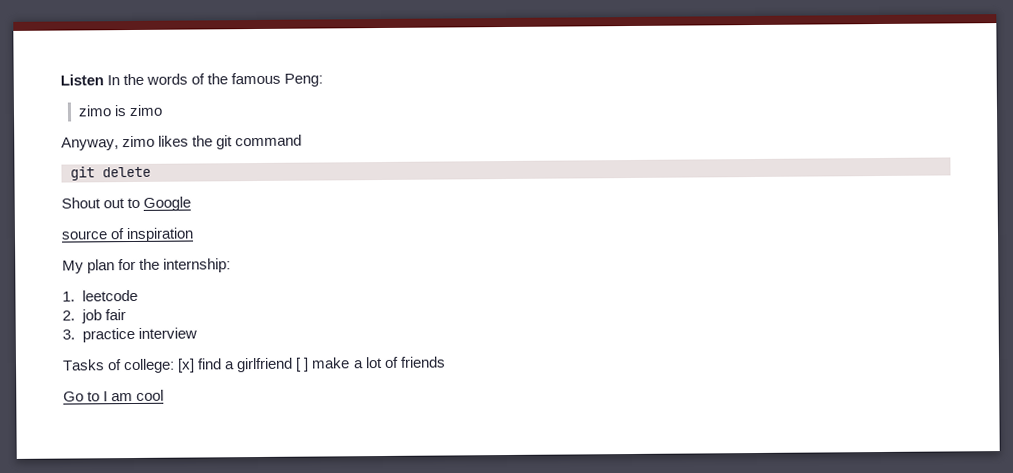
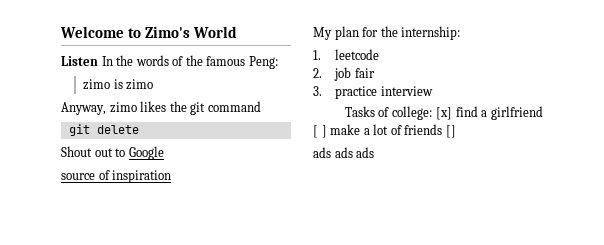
(60, 80) none -> [60,26,238,38] Welcome to Zimo's World //
[63,389,165,402] // Go to I am cool -> [445,125,456,138] [313,147,375,158] [] // ads ads ads

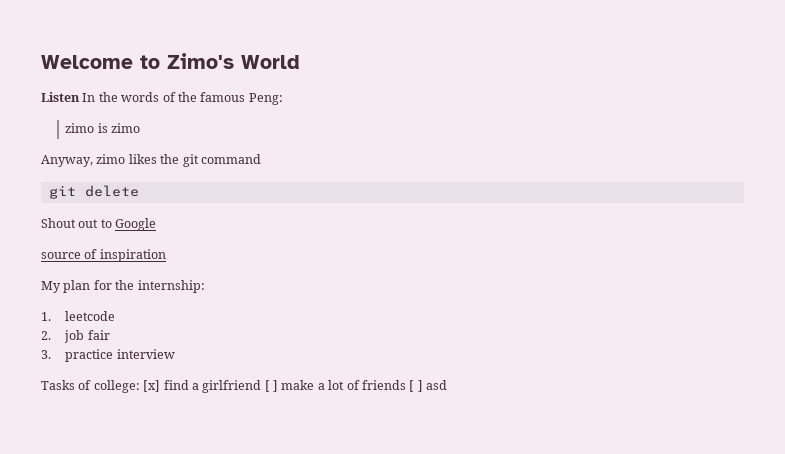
[445,125,456,138] [313,147,375,158] [] // ads ads ads -> [409,380,447,392] [ ] asd

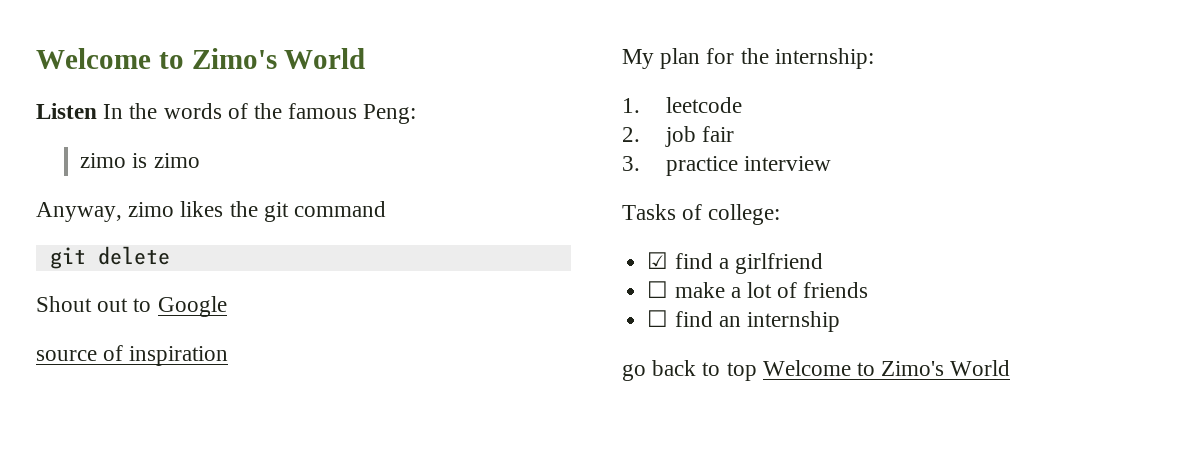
[143,380,161,392] [x] -> [647,252,669,269] // ☑
[264,380,278,392] [ ] -> [647,281,669,298] // ☐
[409,380,447,392] [ ] asd -> [647,310,840,332] [622,360,1011,381] // ☐ find an internship // go back to top Welcome to Zimo's World

